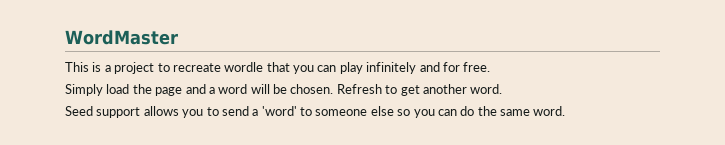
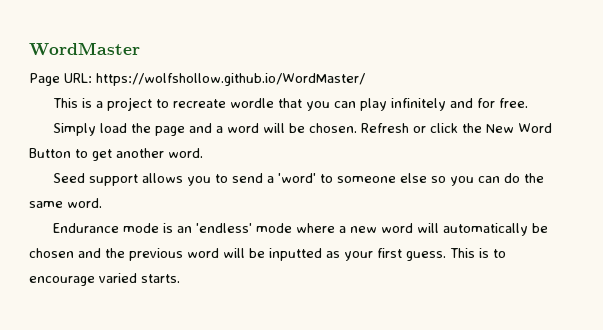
(178, 37) none -> [29,73,365,86] // Page URL: https://wolfshollow.github.io/WordMaster/
(382, 89) none -> [412,123,552,133] [29,148,71,158] or click the New Word Button
(566, 111) none -> [52,223,548,236] [29,248,506,261] [29,273,180,286] // Endurance mode is an 'endless' mode where a new word will automatically be chosen and the previous word will be inputted as your first guess. This is to encourage varied starts.

